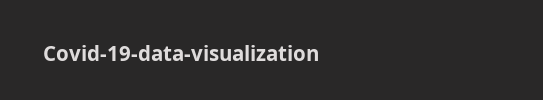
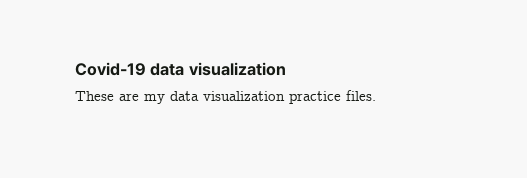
[43,45,319,61] Covid-19-data-visualization -> [75,62,286,76] [75,90,376,104] Covid-19 data visualization // These are my data visualization practice files.

